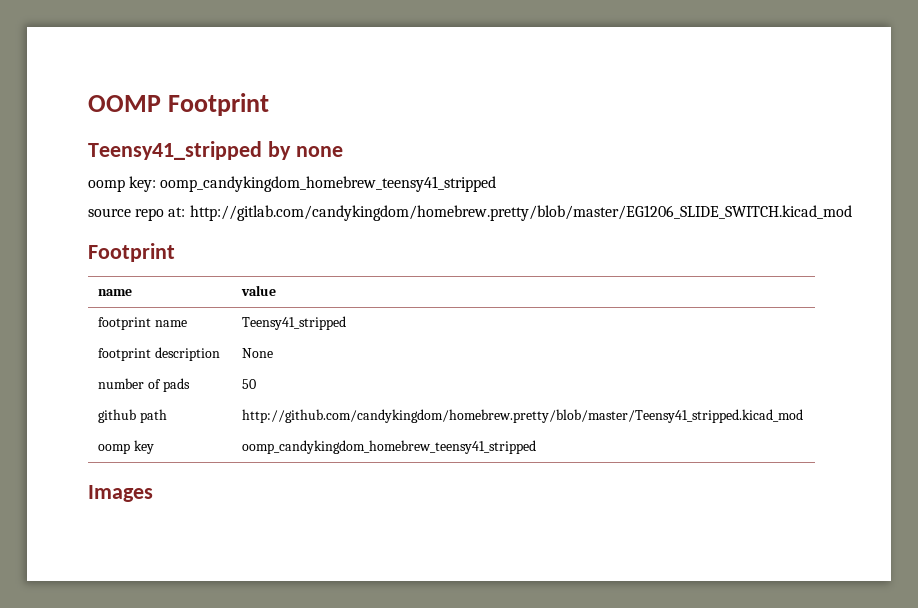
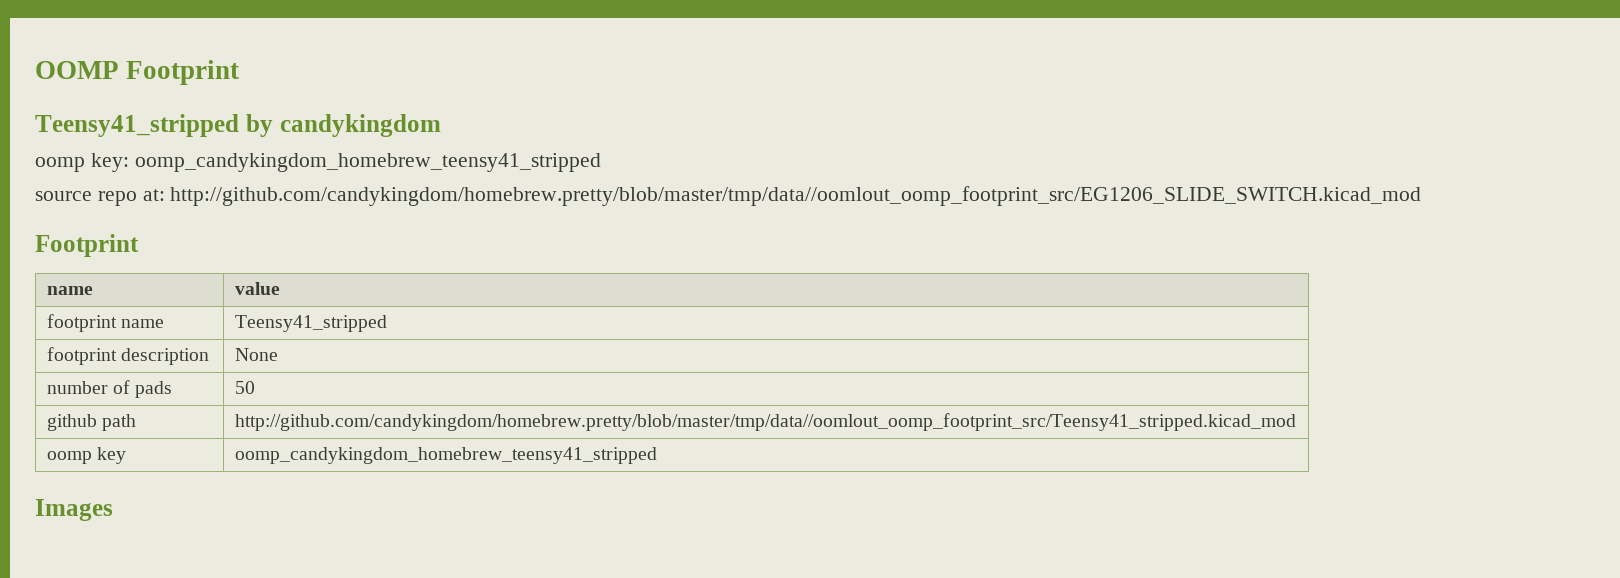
[267,141,343,160] by none -> [245,114,441,137] by candykingdom
[189,205,852,221] http://gitlab.com/candykingdom/homebrew.pretty/blob/master/EG1206_SLIDE_SWITCH.kicad_mod -> [170,186,1422,206] http://github.com/candykingdom/homebrew.pretty/blob/master/tmp/data//oomlout_oomp_footprint_src/EG1206_SLIDE_SWITCH.kicad_mod
[242,409,804,423] http://github.com/candykingdom/homebrew.pretty/blob/master/Teensy41_stripped.kicad_mod -> [234,413,1296,431] http://github.com/candykingdom/homebrew.pretty/blob/master/tmp/data//oomlout_oomp_footprint_src/Teensy41_stripped.kicad_mod

